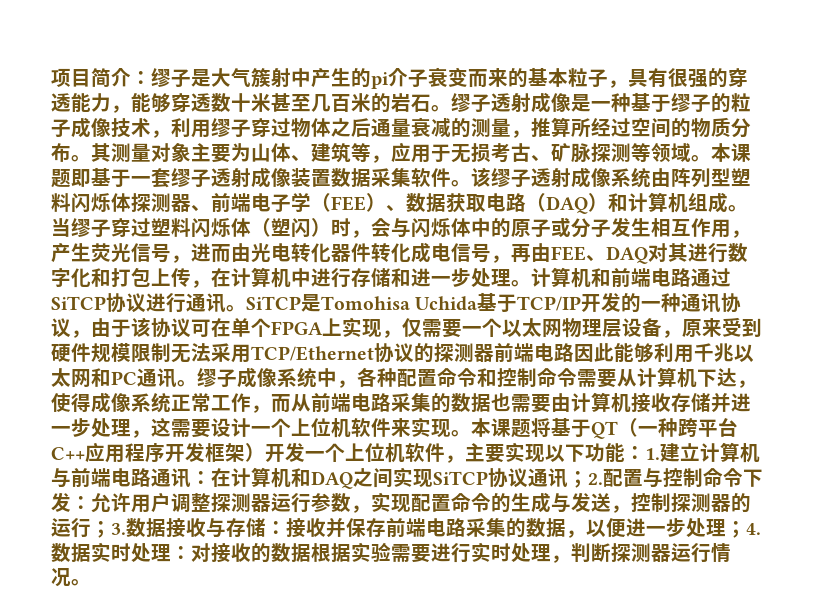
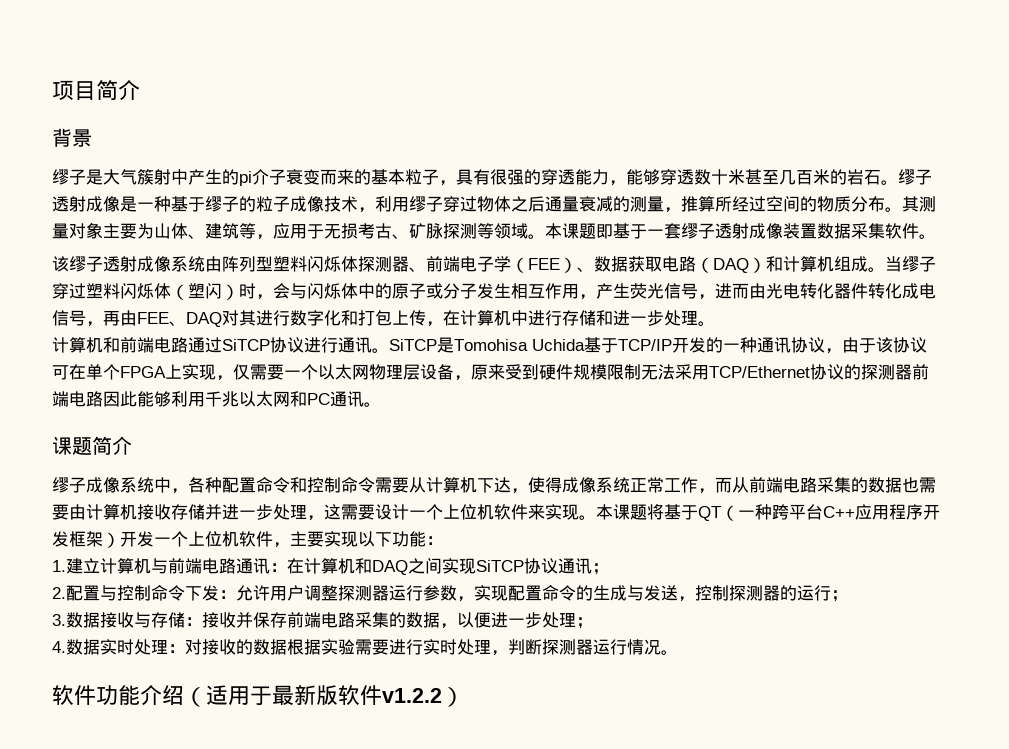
[131,71,151,85] ： -> [52,128,92,147] // 背景 //
(471, 183) none -> (936, 236) //
(531, 283) none -> (715, 323) //
(197, 383) none -> [52,436,132,455] // 课题简介 //
(645, 453) none -> (443, 540) //
(588, 479) none -> (609, 569) //
(111, 529) none -> (848, 596) //
(746, 529) none -> (593, 623) //
(91, 582) none -> [52,685,464,707] // 软件功能介绍（适用于最新版软件v1.2.2）

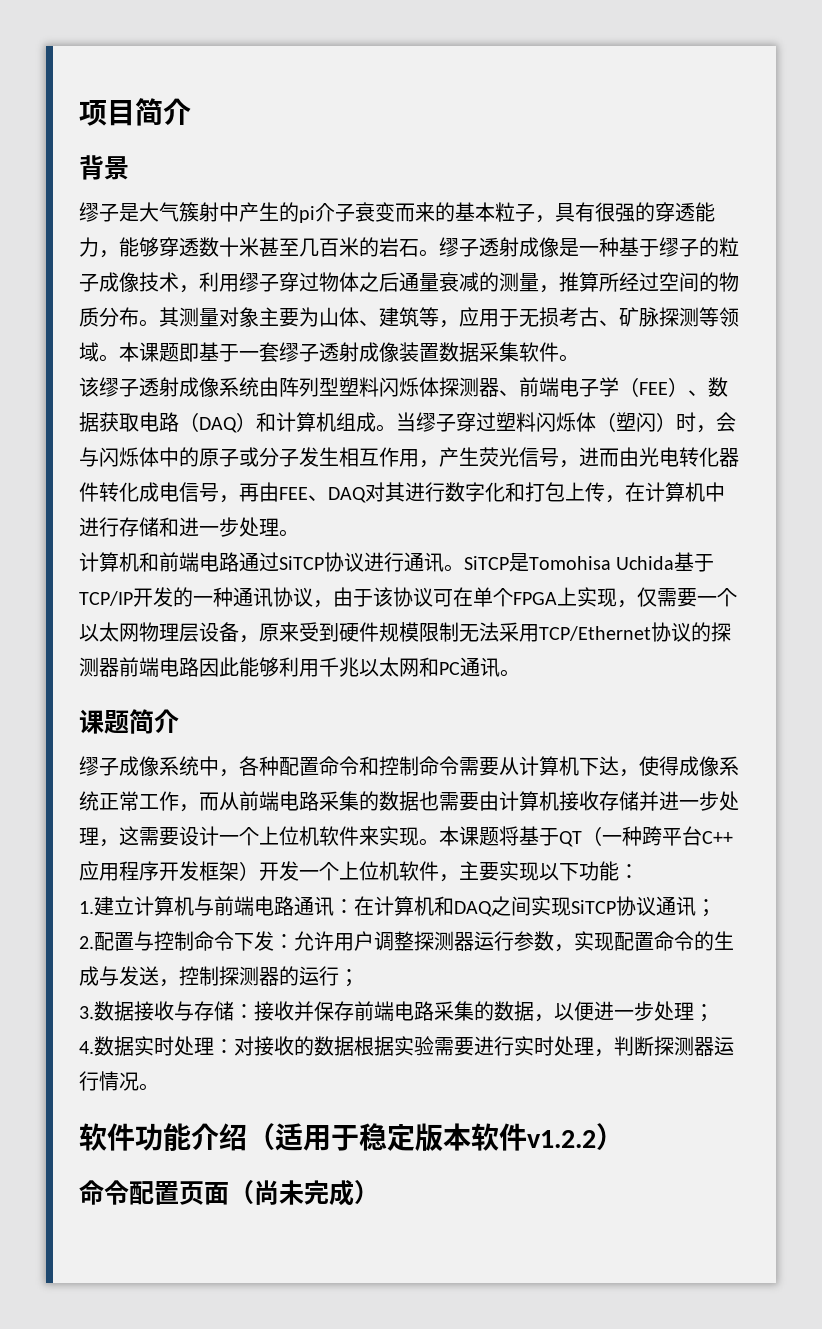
[272,685,338,705] 最新版 -> [359,1123,471,1151] 稳定版本
(464, 697) none -> [79,1180,379,1206] // 命令配置页面（尚未完成）

